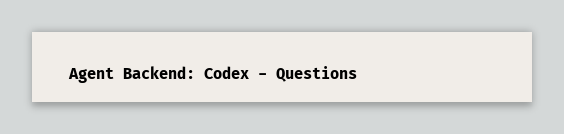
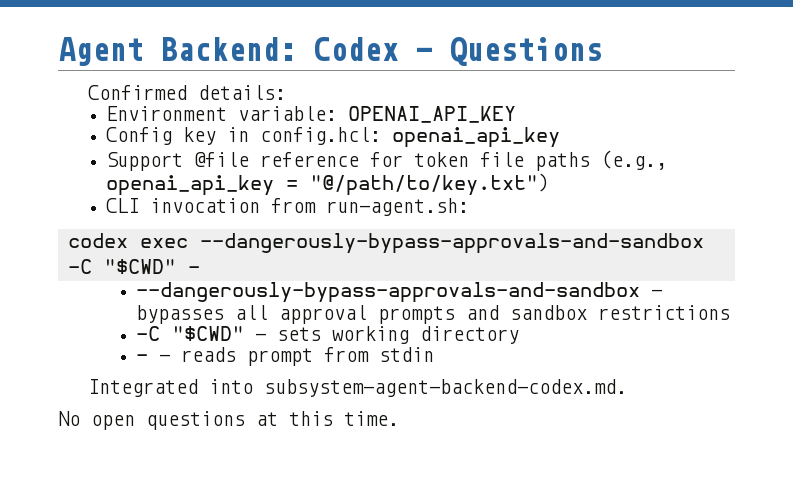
(357, 74) none -> [87,85,286,100] [105,106,516,123] [105,127,560,148] [105,150,667,171] [105,173,549,196] [105,198,469,216] [67,233,704,254] [67,259,200,274] [135,282,662,303] [135,305,730,324] [135,326,519,344] [135,347,434,366] [87,379,627,397] [58,411,399,430] // Confirmed details: // Environment variable: OPENAI_API_KEY // Config key in config.hcl: openai_api_key // Support @file reference for token file paths (e.g., openai_api_key = "@/path/to/key.txt") // CLI invocation from run-agent.sh: // codex exec --dangerously-bypass-approvals-and-sandbox -C "$CWD" - // --dangerously-bypass-approvals-and-sandbox - bypasses all approval prompts and sandbox restrictions // -C "$CWD" - sets working directory // - - reads prompt from stdin // Integrated into subsystem-agent-backend-codex.md. // No open questions at this time.

